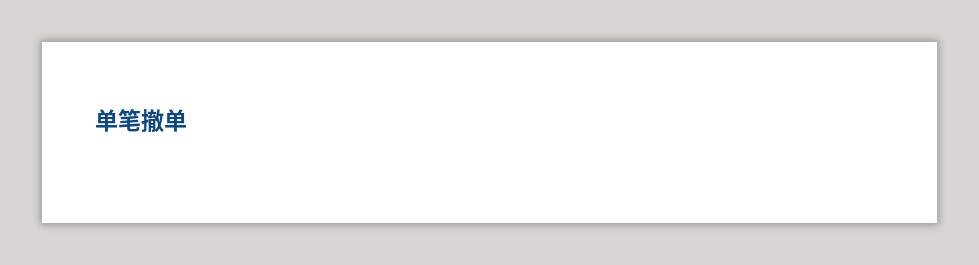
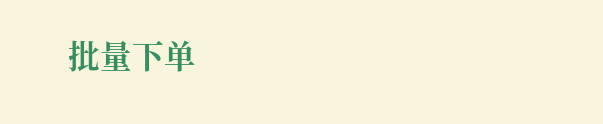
[95,109,164,133] 单笔撤 -> [68,40,164,72] 批量下

